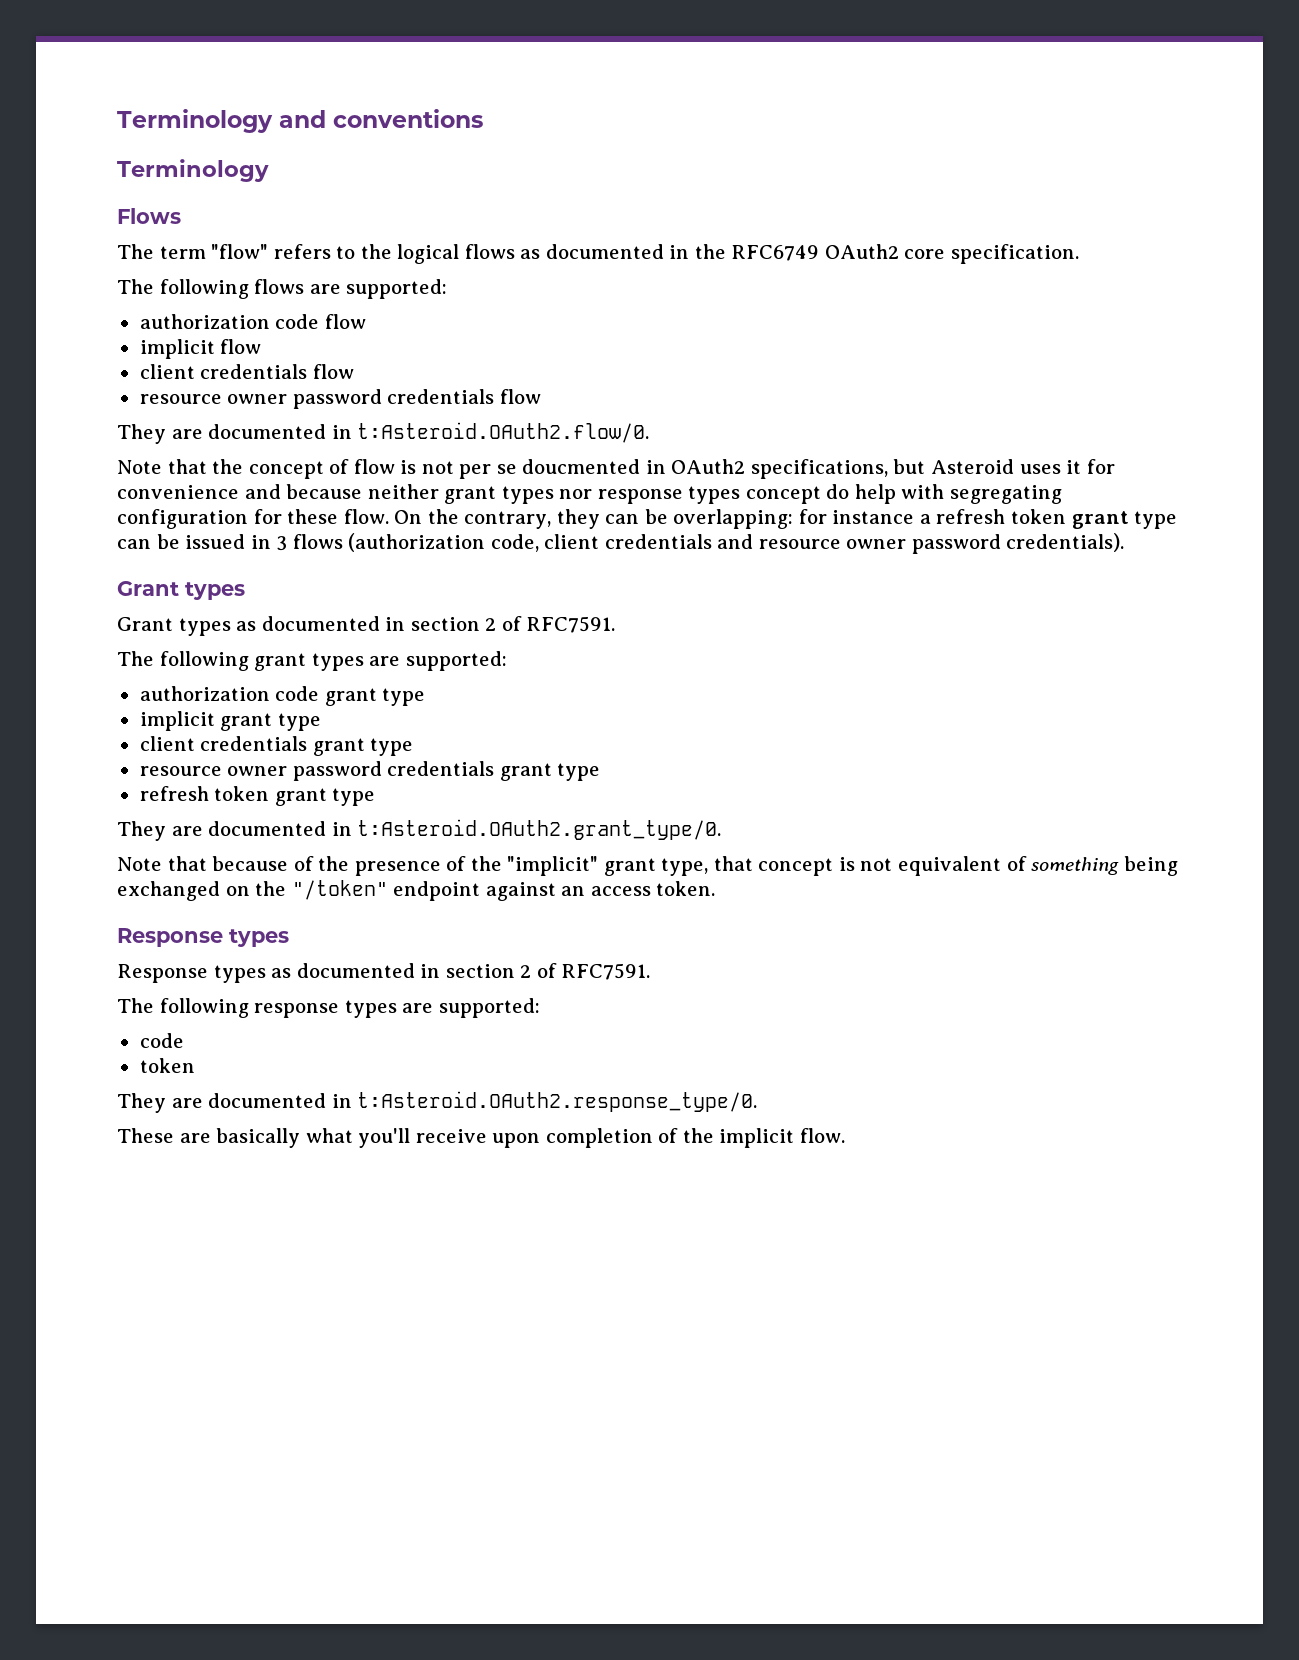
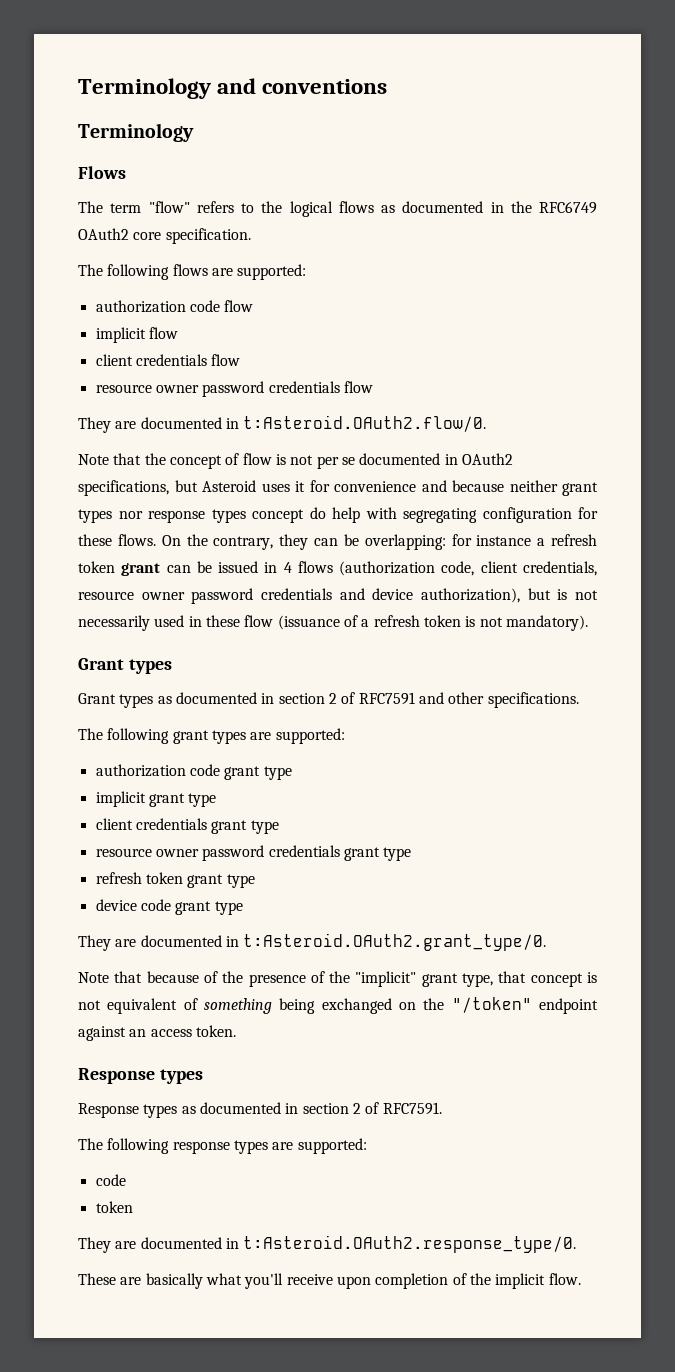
[522,459,641,474] doucmented -> [359,453,441,465] documented
[343,509,389,524] flow. -> [117,534,156,546] flows.
[1134,511,1178,529] type -> (161, 569) none
[276,536,288,551] 3 -> [283,562,292,573] 4
[604,533,1125,554] credentials and resource owner password credentials). -> [523,561,597,576] [78,588,599,604] [78,615,588,631] credentials, resource owner password credentials and device authorization), but is not necessarily used in these flow (issuance of a refresh token is not mandatory).
[526,616,616,633] RFC7591. -> [358,692,579,708] RFC7591 and other specifications.
(376, 797) none -> [95,899,243,915] // device code grant type

